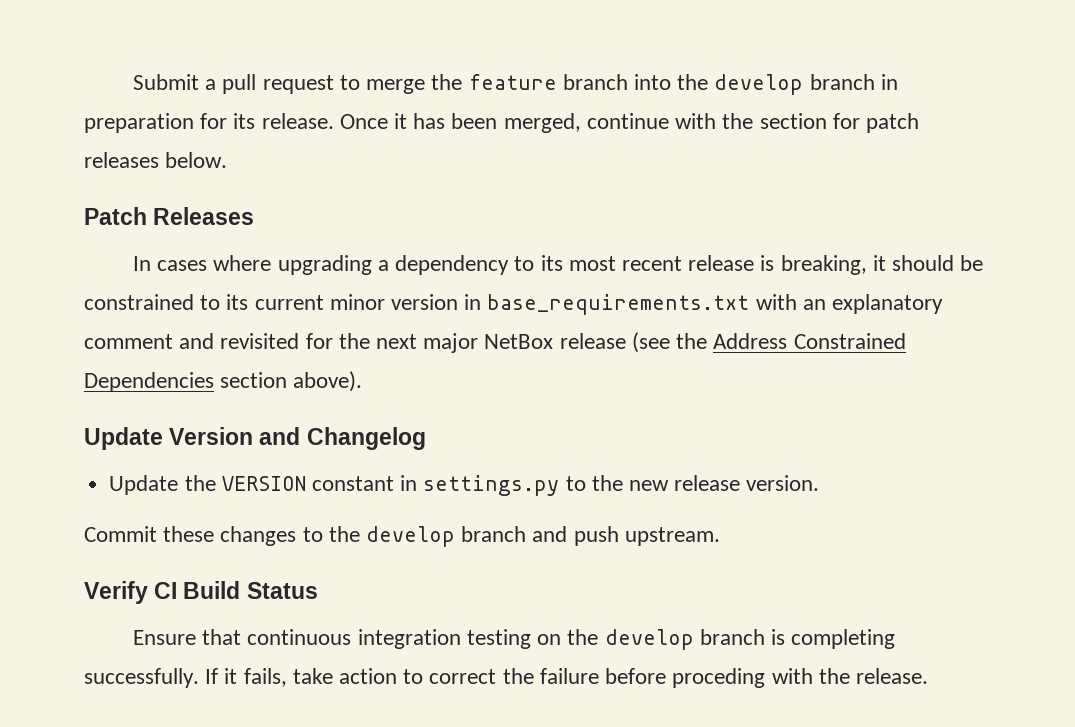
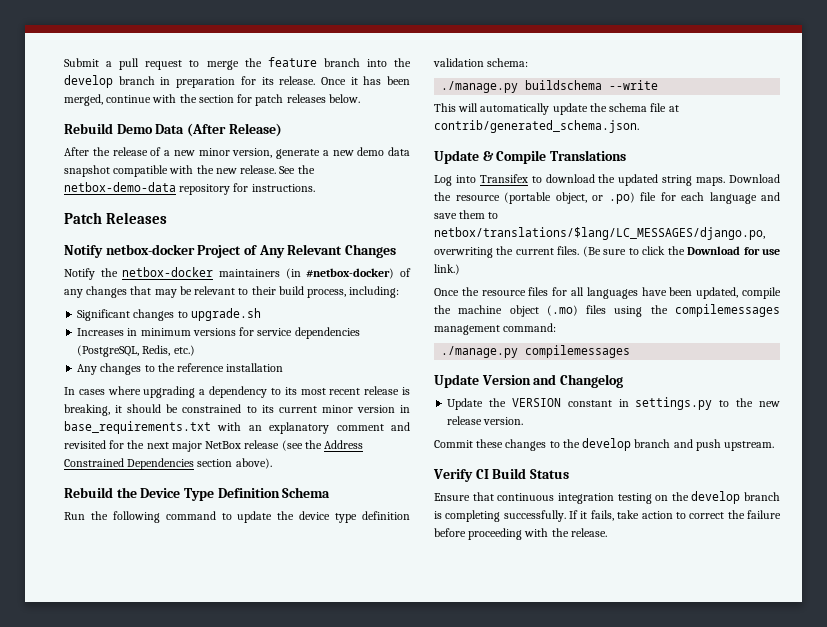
[84,207,255,225] Patch Releases -> [64,123,282,137] [64,147,410,159] [64,165,315,177] [64,182,315,195] [64,212,168,224] [64,244,396,258] [64,267,411,280] [64,286,400,298] [77,308,261,321] [77,327,360,339] [77,345,195,357] [77,363,284,375] Rebuild Demo Data (After Release) // After the release of a new minor version, generate a new demo data snapshot compatible with the new release. See the netbox-demo-data repository for instructions. // Patch Releases // Notify netbox-docker Project of Any Relevant Changes // Notify the netbox-docker maintainers (in #netbox-docker) of any changes that may be relevant to their build process, including: // Significant changes to upgrade.sh // Increases in minimum versions for service dependencies (PostgreSQL, Redis, etc.) // Any changes to the reference installation
(363, 381) none -> [64,487,331,501] [64,511,410,523] [433,58,529,67] [441,80,659,93] [434,103,679,115] [434,120,639,133] [434,150,626,164] [434,174,780,186] [434,192,780,204] [434,210,499,219] [434,227,765,240] [434,246,780,258] [434,264,460,275] [434,287,781,299] [434,304,780,317] [434,323,557,335] [441,345,631,358] // Rebuild the Device Type Definition Schema // Run the following command to update the device type definition validation schema: // ./manage.py buildschema --write // This will automatically update the schema file at contrib/generated_schema.json. // Update & Compile Translations // Log into Transifex to download the updated string maps. Download the resource (portable object, or .po) file for each language and save them to netbox/translations/$lang/LC_MESSAGES/django.po, overwriting the current files. (Be sure to click the Download for use link.) // Once the resource files for all languages have been updated, compile the machine object (.mo) files using the compilemessages management command: // ./manage.py compilemessages
[672,668,766,688] proceding -> [468,528,523,540] proceeding

